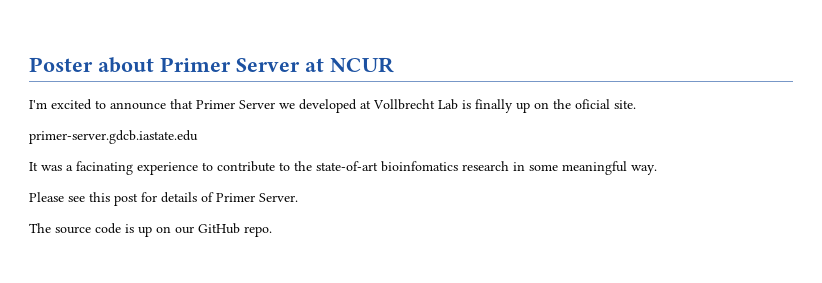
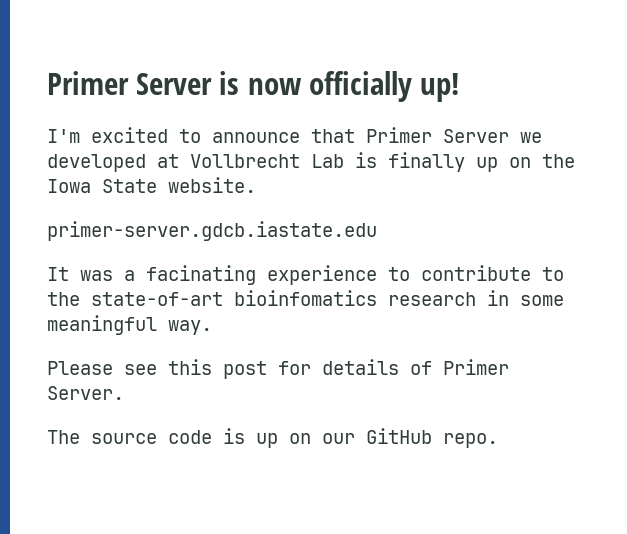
[29,57,394,73] Poster about Primer Server at NCUR -> [47,71,460,102] Primer Server is now officially up!
[575,99,636,109] oficial site. -> [47,177,256,193] Iowa State website.

